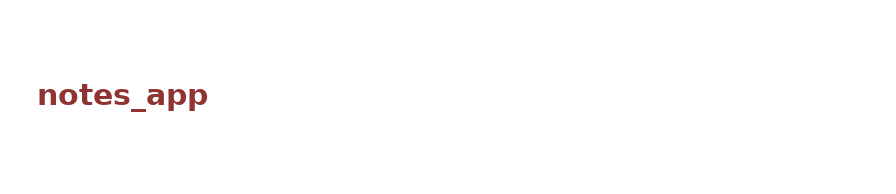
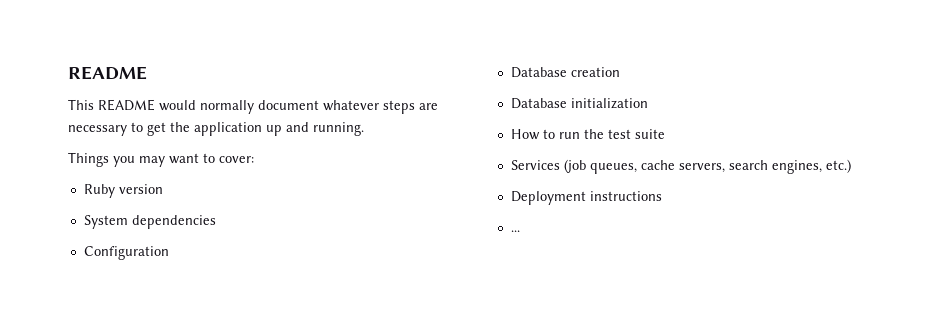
[37,84,208,112] notes_app -> [68,66,147,80] [68,99,438,114] [68,122,364,136] [68,152,254,167] [83,184,163,198] [83,215,216,229] [83,246,169,260] [510,67,620,78] [510,98,648,109] [510,129,665,140] [510,159,851,174] [510,191,662,205] [510,230,520,232] README // This README would normally document whatever steps are necessary to get the application up and running. // Things you may want to cover: // Ruby version // System dependencies // Configuration // Database creation // Database initialization // How to run the test suite // Services (job queues, cache servers, search engines, etc.) // Deployment instructions // ...

